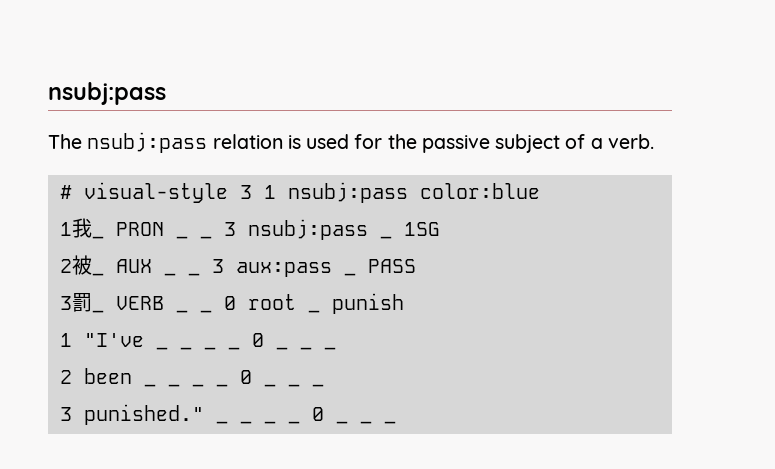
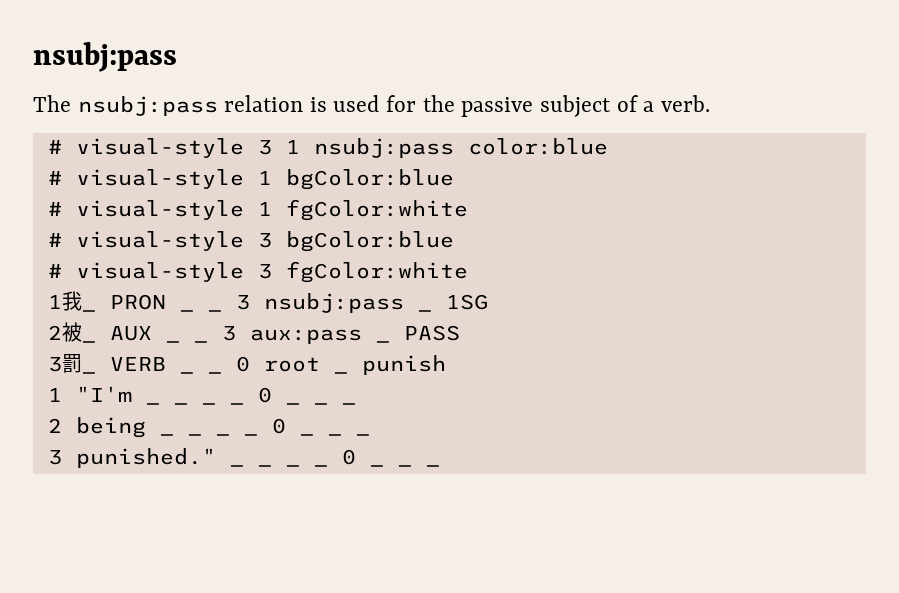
(540, 191) none -> [47,169,454,190] [47,199,468,221] [47,231,454,252] [47,261,468,283] // # visual-style 1 bgColor:blue // # visual-style 1 fgColor:white // # visual-style 3 bgColor:blue // # visual-style 3 fgColor:white
[83,333,144,347] "I've -> [75,386,132,402] "I'm
[83,368,132,384] been -> [75,417,146,438] being

